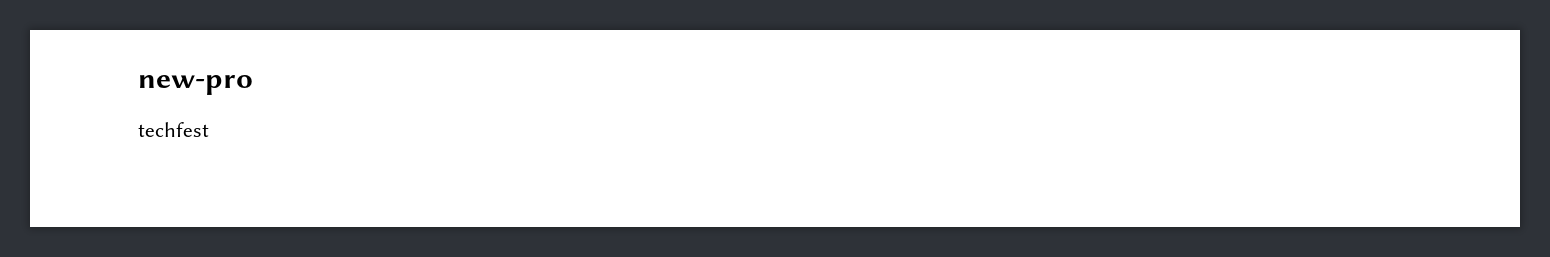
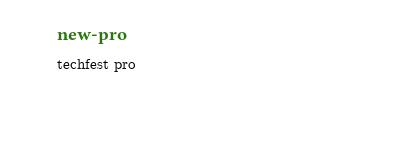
(209, 129) none -> [114,62,136,72] pro

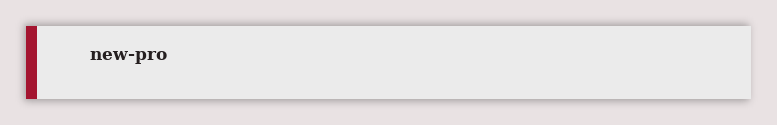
[57,59,136,72] // techfest pro -> (167, 57) none

